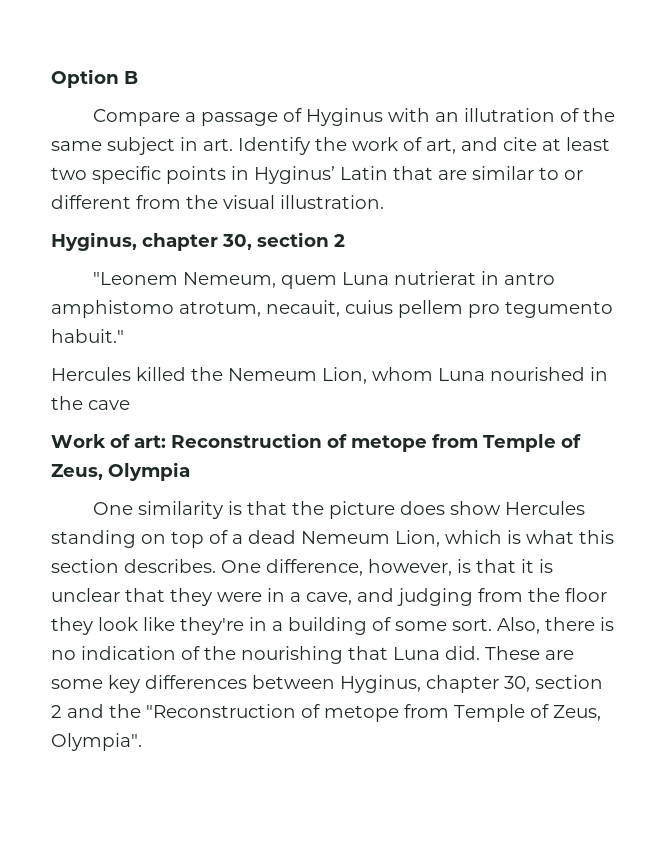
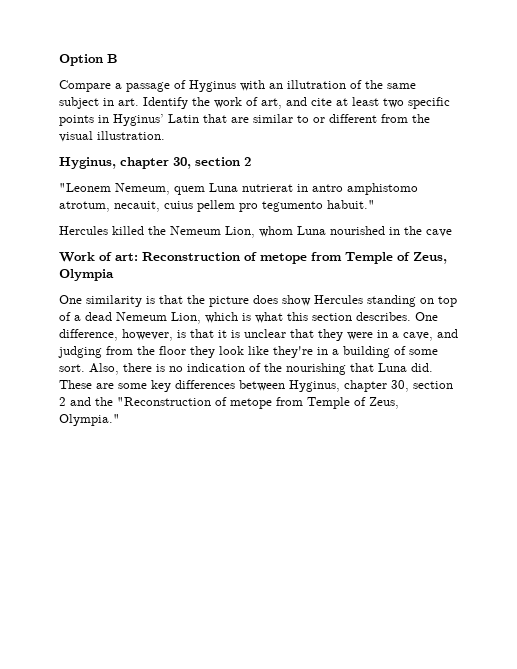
[51,733,142,751] Olympia". -> [59,414,120,426] Olympia."

